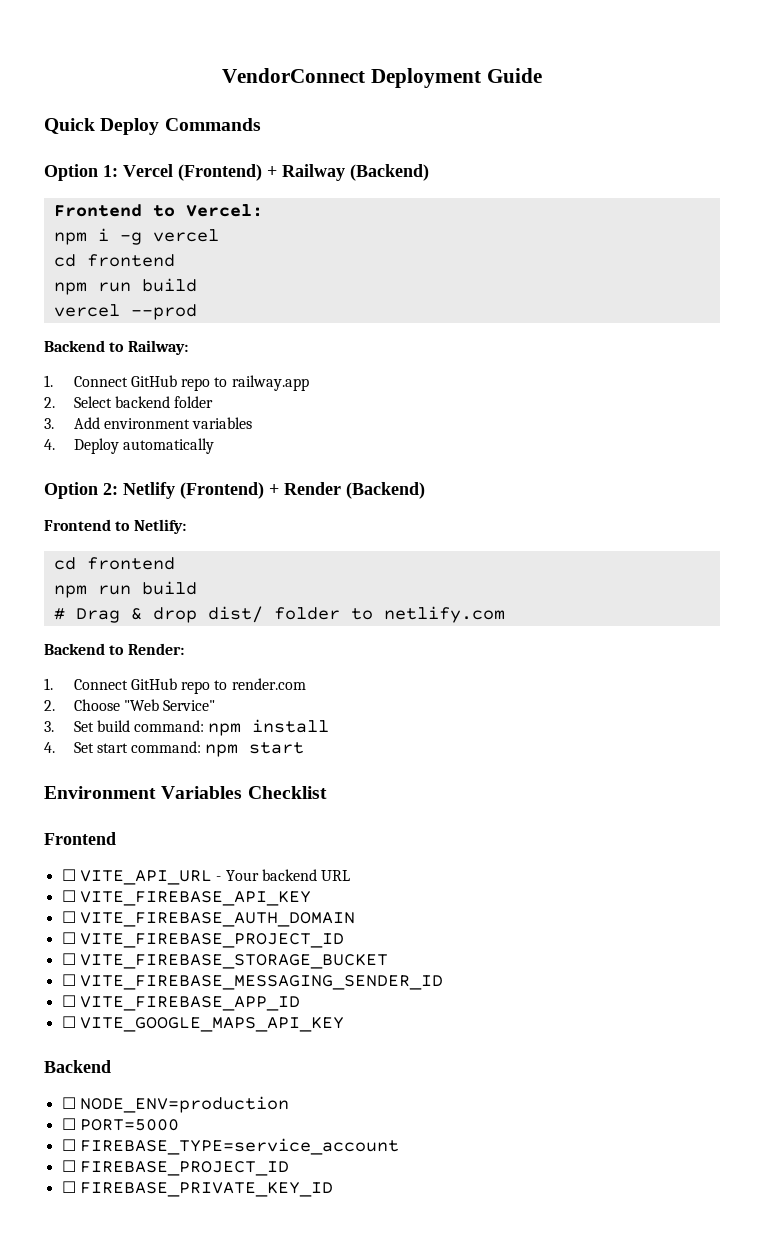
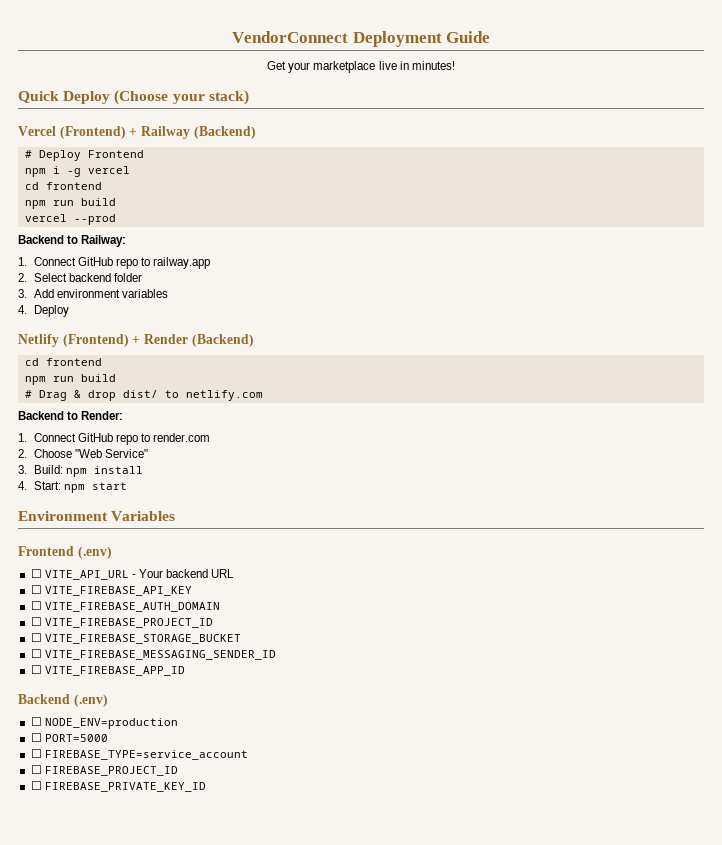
(542, 75) none -> [267,61,455,73] // Get your marketplace live in minutes!
[164,118,261,131] [44,164,118,181] Commands // Option 1: -> [114,90,249,105] (Choose your stack) //
[53,204,263,217] Frontend to Vercel: -> [24,150,144,161] # Deploy Frontend
[122,438,214,454] [44,482,118,499] automatically // Option 2: -> (69, 311) //
[44,519,186,534] // Frontend to Netlify: -> (254, 340) none
[273,607,340,620] folder -> (158, 394) none
[73,720,205,732] Set build command: -> [33,465,63,474] Build:
[73,741,202,753] Set start command: -> [33,481,61,490] Start:
[247,786,327,799] [44,832,116,845] Checklist // Frontend -> [18,546,112,559] // Frontend (.env)
[61,1016,344,1032] [44,1060,111,1073] // ☐ VITE_GOOGLE_MAPS_API_KEY // Backend -> [18,694,108,707] // Backend (.env)

